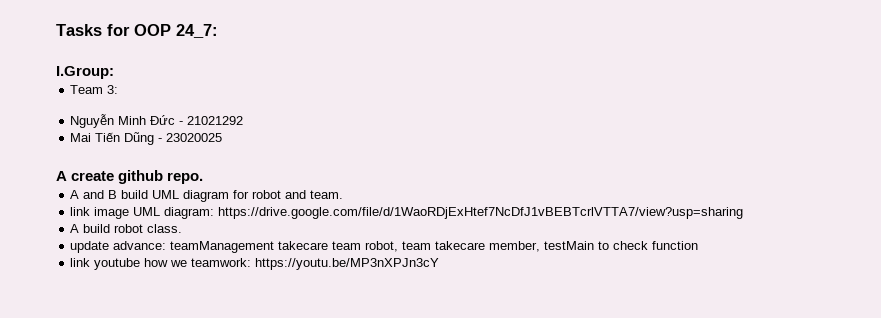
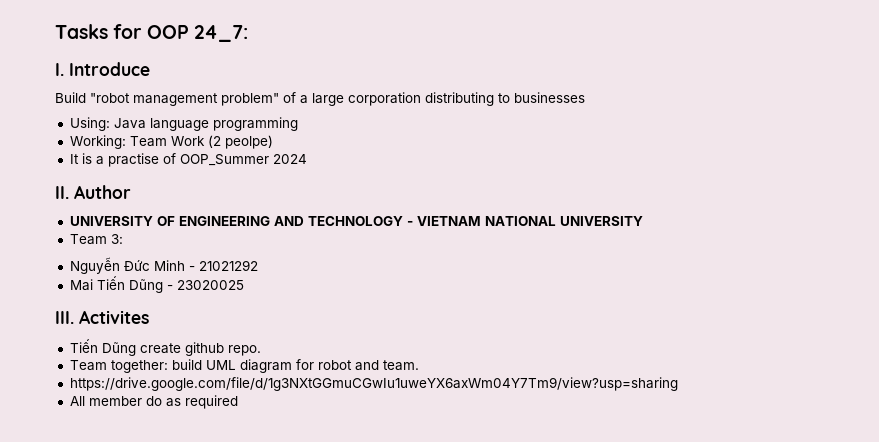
[56,66,114,79] I.Group: -> [55,62,150,76] [55,92,585,106] [69,117,298,131] [69,135,273,149] [69,153,307,167] [55,185,131,199] [69,216,643,226] I. Introduce // Build "robot management problem" of a large corporation distributing to businesses // Using: Java language programming // Working: Team Work (2 peolpe) // It is a practise of OOP_Summer 2024 // II. Author // UNIVERSITY OF ENGINEERING AND TECHNOLOGY - VIETNAM NATIONAL UNIVERSITY
[118,115,176,125] Minh Đức -> [123,260,185,271] Đức Minh
[56,171,67,181] A -> [55,310,149,324] [69,339,136,356] III. Activites // Tiến Dũng
[70,190,118,199] A and B -> [69,360,168,373] Team together:
[70,207,744,219] [70,224,183,233] [70,241,699,253] [70,258,440,270] link image UML diagram: https://drive.google.com/file/d/1WaoRDjExHtef7NcDfJ1vBEBTcrlVTTA7/view?usp=sharing // A build robot class. // update advance: teamManagement takecare team robot, team takecare member, testMain to check function // link youtube how we teamwork: https://youtu.be/MP3nXPJn3cY -> [69,377,678,391] [69,395,238,409] https://drive.google.com/file/d/1g3NXtGGmuCGwIu1uweYX6axWm04Y7Tm9/view?usp=sharing // All member do as required

